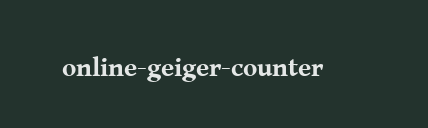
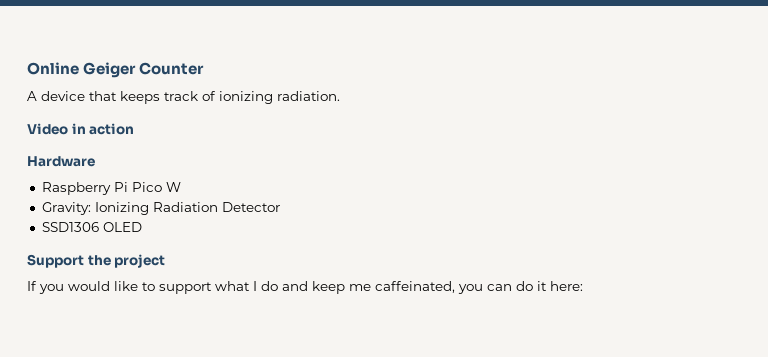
[62,56,324,82] online-geiger-counter -> [27,62,205,78] [27,91,340,104] [27,123,135,135] [27,156,95,167] [41,182,181,195] [41,202,280,215] [41,222,142,232] [27,254,166,268] [27,281,583,294] Online Geiger Counter // A device that keeps track of ionizing radiation. // Video in action // Hardware // Raspberry Pi Pico W // Gravity: Ionizing Radiation Detector // SSD1306 OLED // Support the project // If you would like to support what I do and keep me caffeinated, you can do it here:

